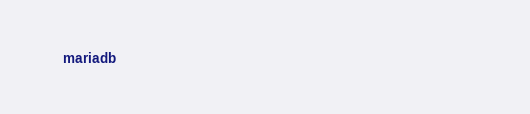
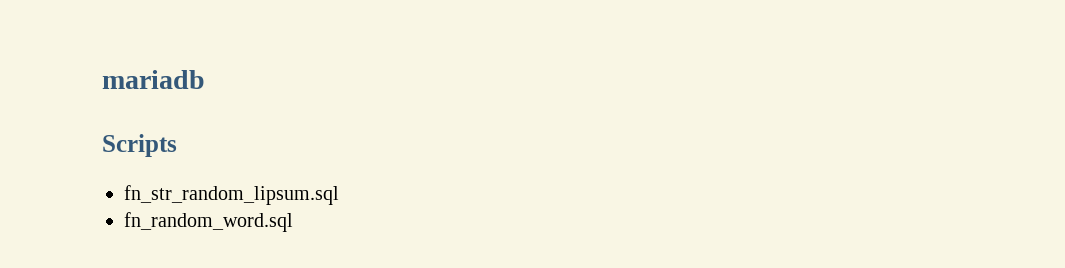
(116, 57) none -> [102,134,177,157] [124,185,339,205] [124,212,293,232] // Scripts // fn_str_random_lipsum.sql // fn_random_word.sql

